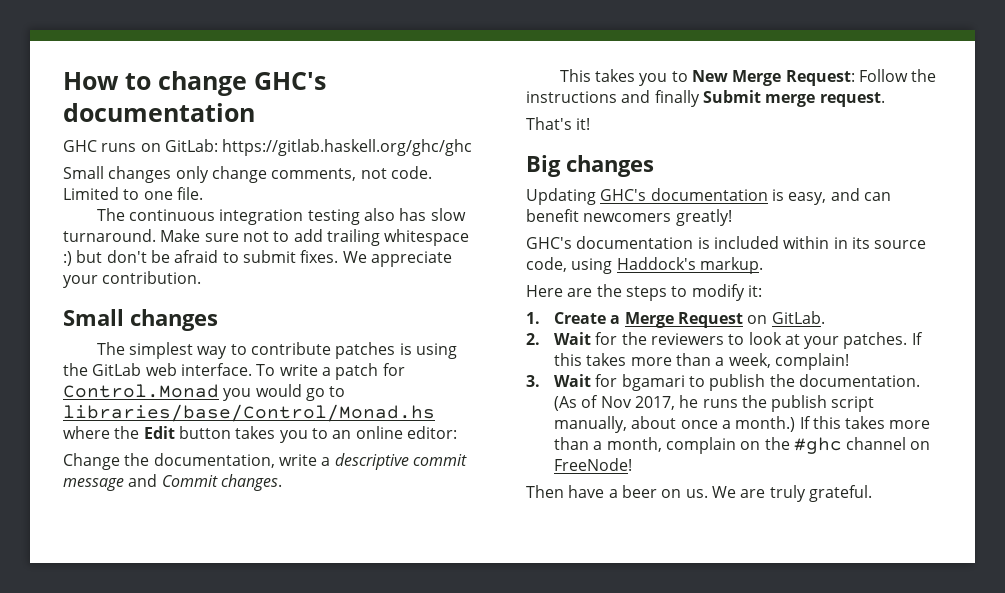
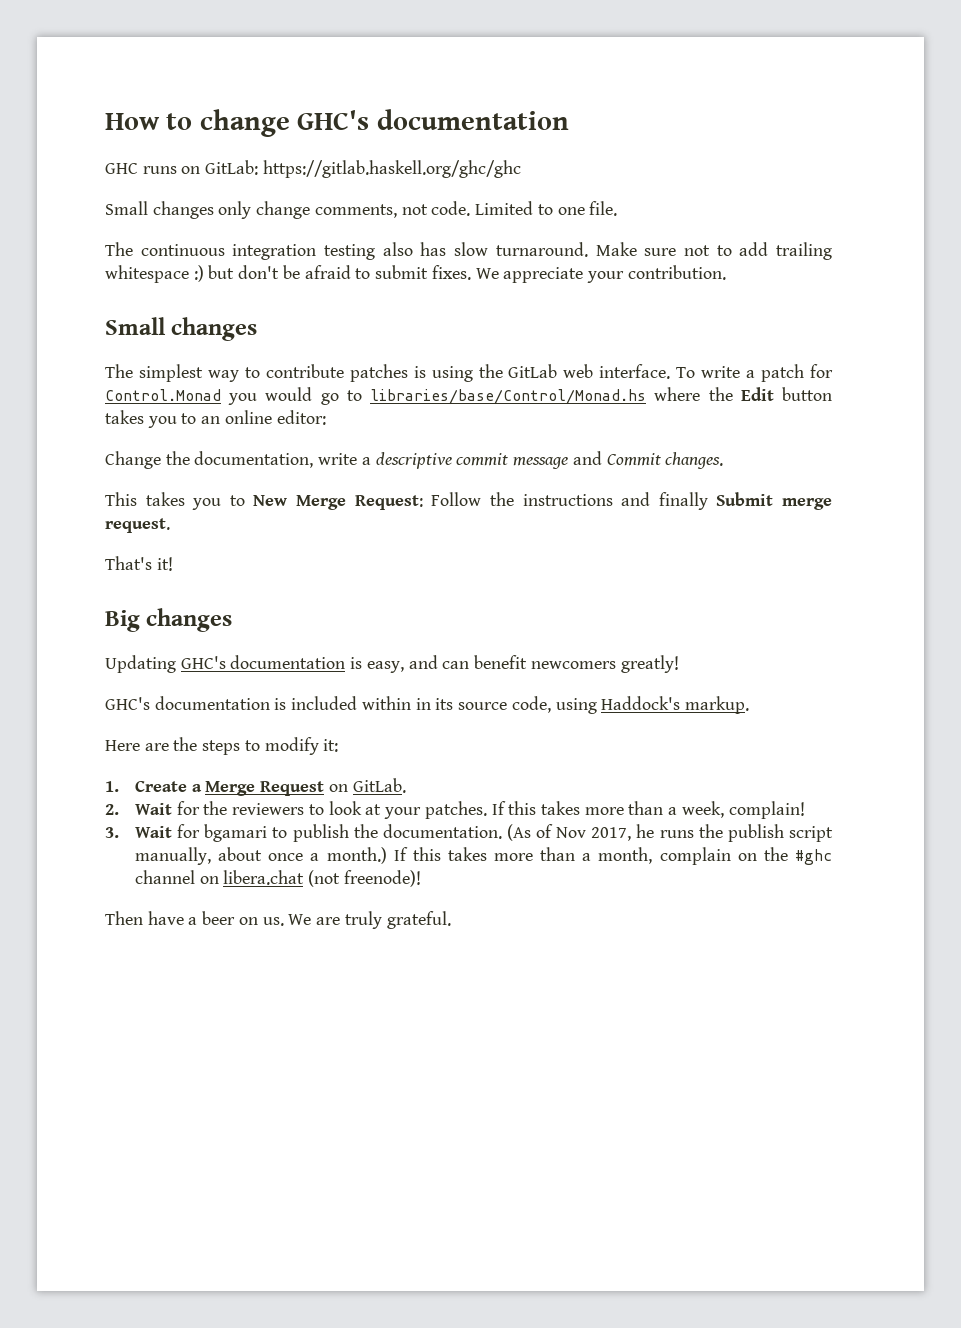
[553,458,632,471] FreeNode! -> [223,870,421,887] libera.chat (not freenode)!

